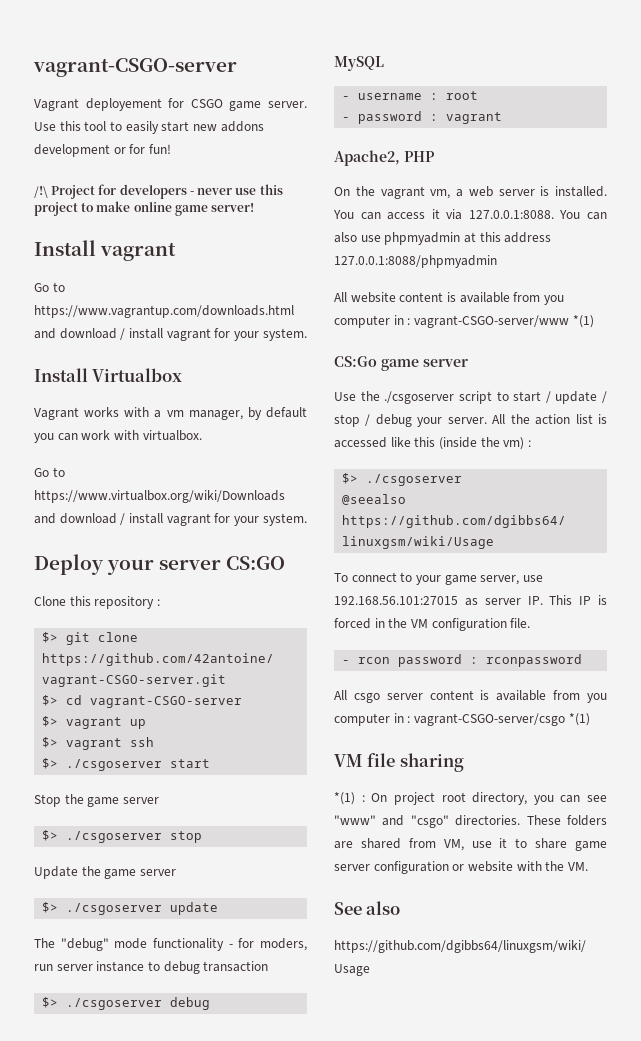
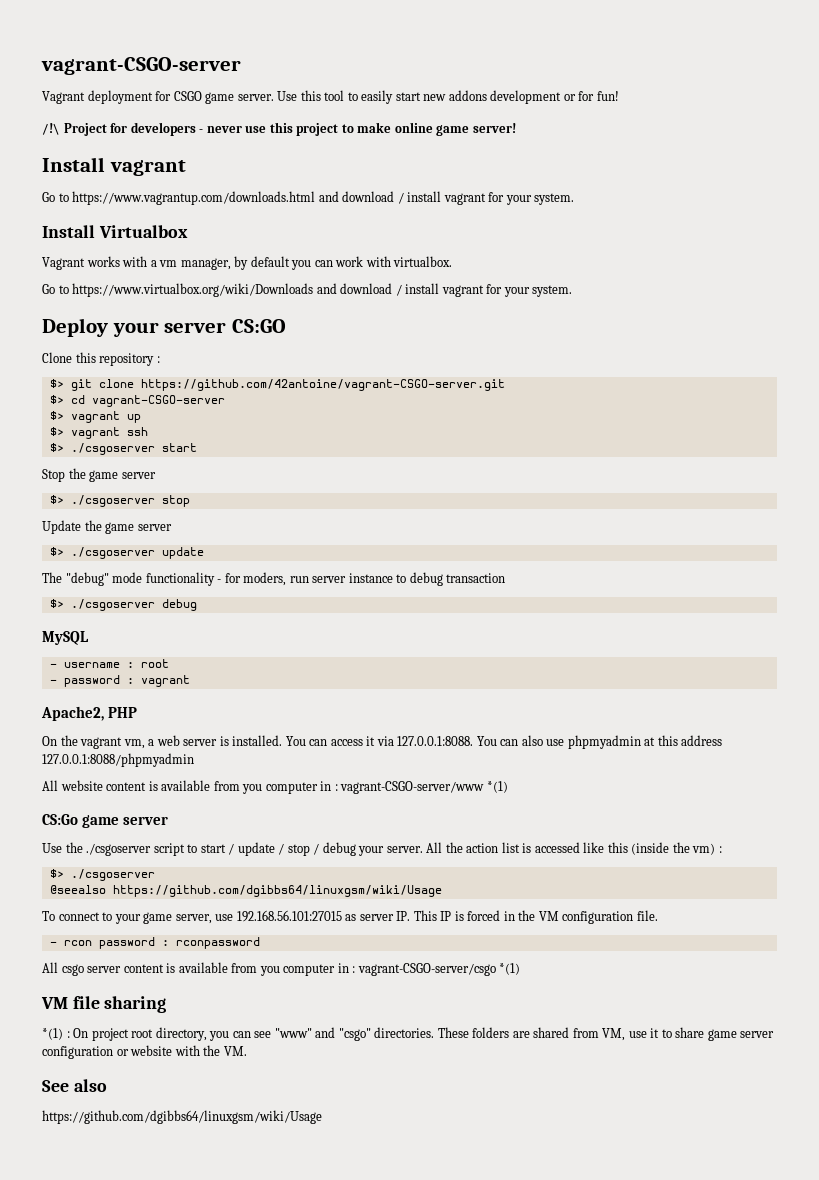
[85,98,162,111] deployement -> [87,90,153,104] deployment

